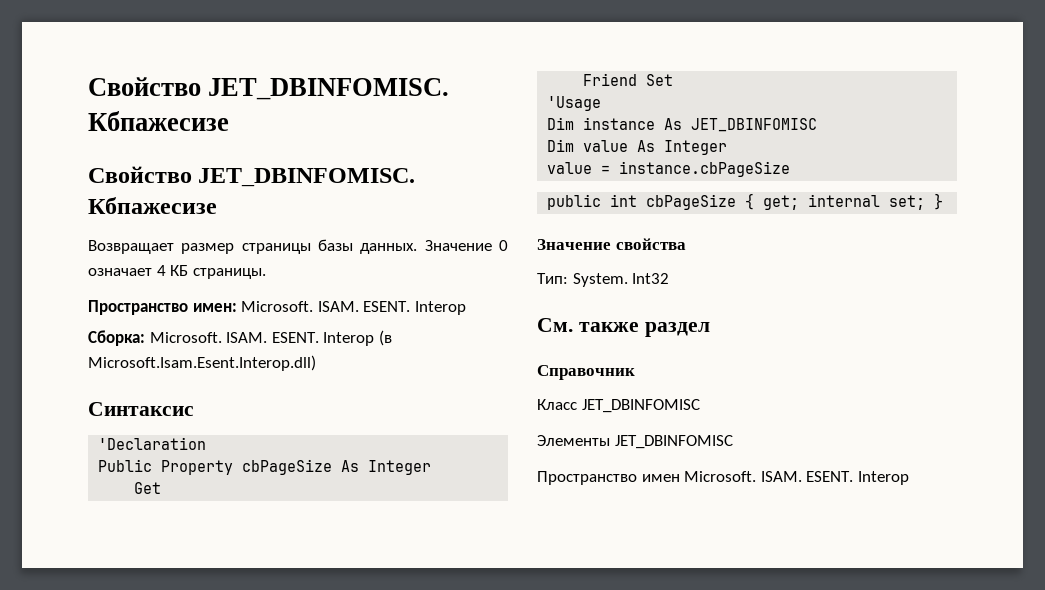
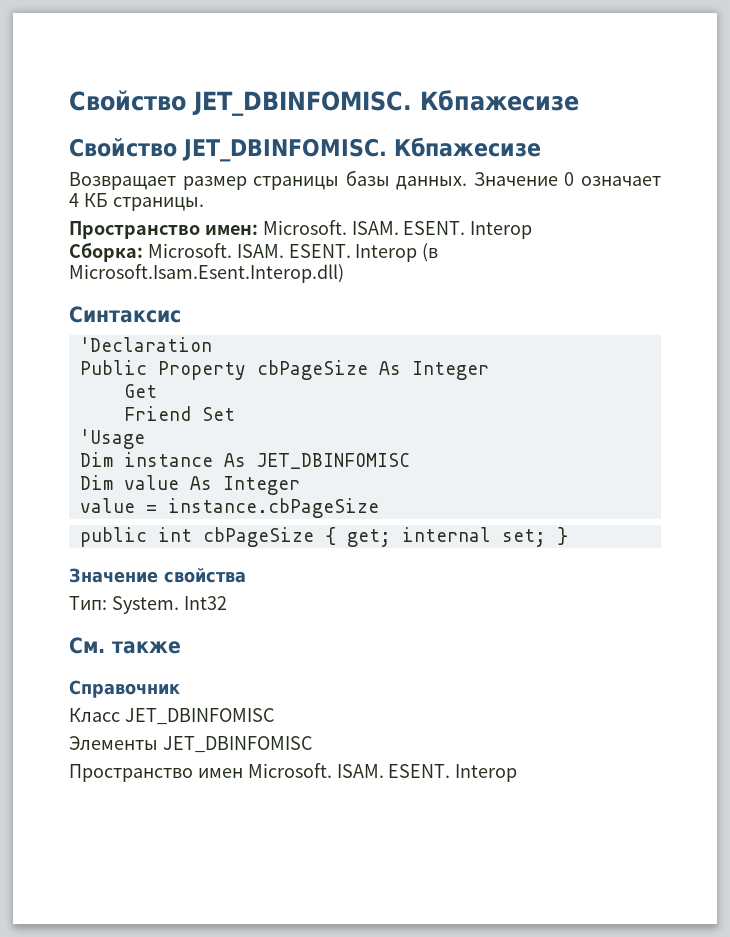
[644,322,710,337] раздел -> (181, 647) none

